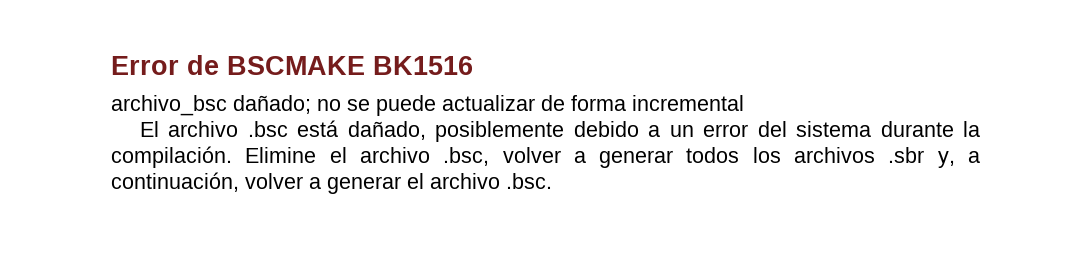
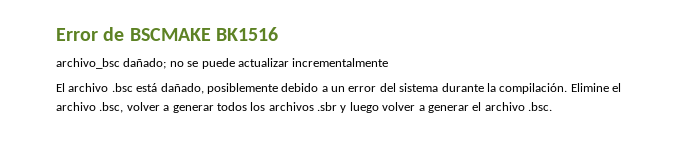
[541,95,744,111] de forma incremental -> [292,58,389,67] incrementalmente
[937,151,980,168] [111,172,239,192] y, a continuación, -> [340,102,379,113] y luego

